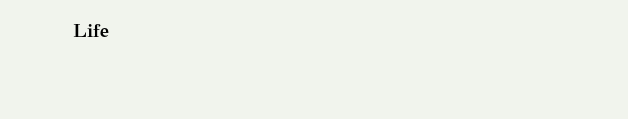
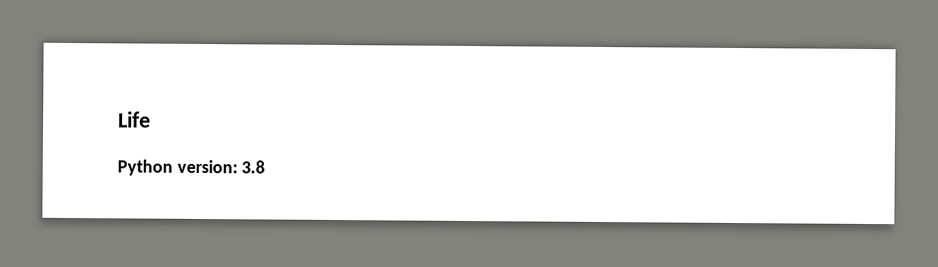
(109, 30) none -> [117,159,266,176] // Python version: 3.8

